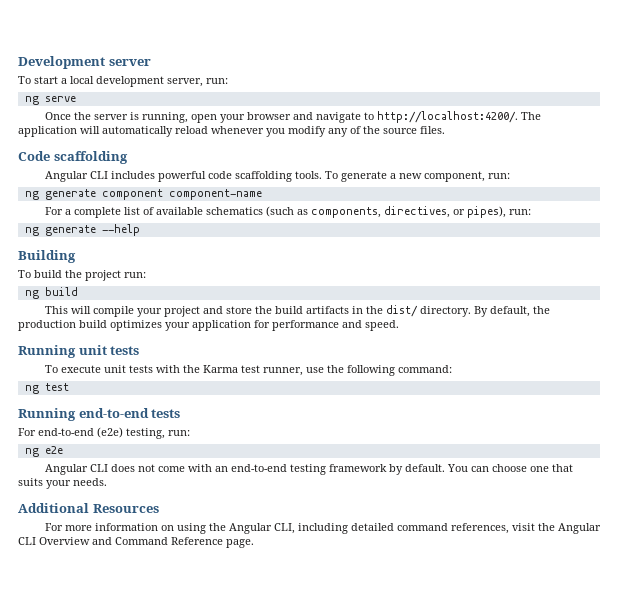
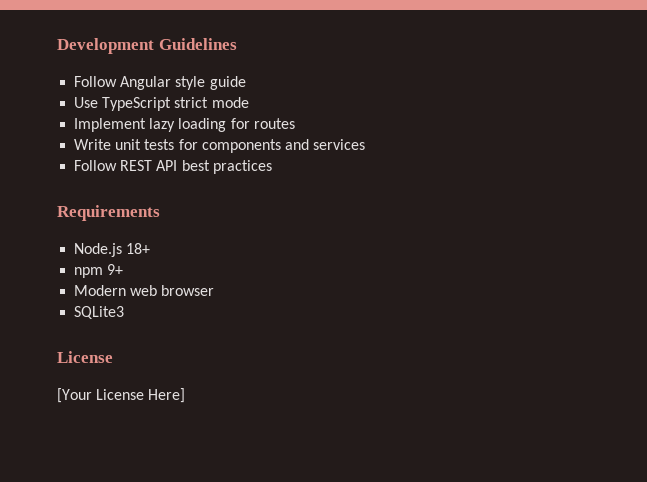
[108,59,151,66] [18,76,228,87] [24,96,76,105] [44,111,541,123] [18,126,445,137] [18,151,128,164] [44,171,510,182] [24,189,262,200] [44,206,531,218] [24,224,140,236] [18,250,76,263] [18,270,146,281] [24,287,78,299] [44,305,550,317] [18,320,399,331] [18,345,140,358] [44,365,452,376] [24,383,69,394] [18,408,181,421] [18,427,190,439] [24,446,63,457] [44,464,573,475] [18,478,107,489] [18,503,159,513] [44,523,601,534] [18,537,254,548] server // To start a local development server, run: // ng serve // Once the server is running, open your browser and navigate to http://localhost:4200/. The application will automatically reload whenever you modify any of the source files. // Code scaffolding // Angular CLI includes powerful code scaffolding tools. To generate a new component, run: // ng generate component component-name // For a complete list of available schematics (such as components, directives, or pipes), run: // ng generate --help // Building // To build the project run: // ng build // This will compile your project and store the build artifacts in the dist/ directory. By default, the production build optimizes your application for performance and speed. // Running unit tests // To execute unit tests with the Karma test runner, use the following command: // ng test // Running end-to-end tests // For end-to-end (e2e) testing, run: // ng e2e // Angular CLI does not come with an end-to-end testing framework by default. You can choose one that suits your needs. // Additional Resources // For more information on using the Angular CLI, including detailed command references, visit the Angular CLI Overview and Command Reference page. -> [158,38,237,50] [74,76,246,90] [74,97,249,111] [74,118,295,132] [74,139,366,153] [74,160,272,174] [57,205,160,221] [74,243,151,257] [74,264,124,278] [74,285,215,296] [74,306,125,319] [57,351,113,363] [57,388,186,403] Guidelines // Follow Angular style guide // Use TypeScript strict mode // Implement lazy loading for routes // Write unit tests for components and services // Follow REST API best practices // Requirements // Node.js 18+ // npm 9+ // Modern web browser // SQLite3 // License // [Your License Here]

